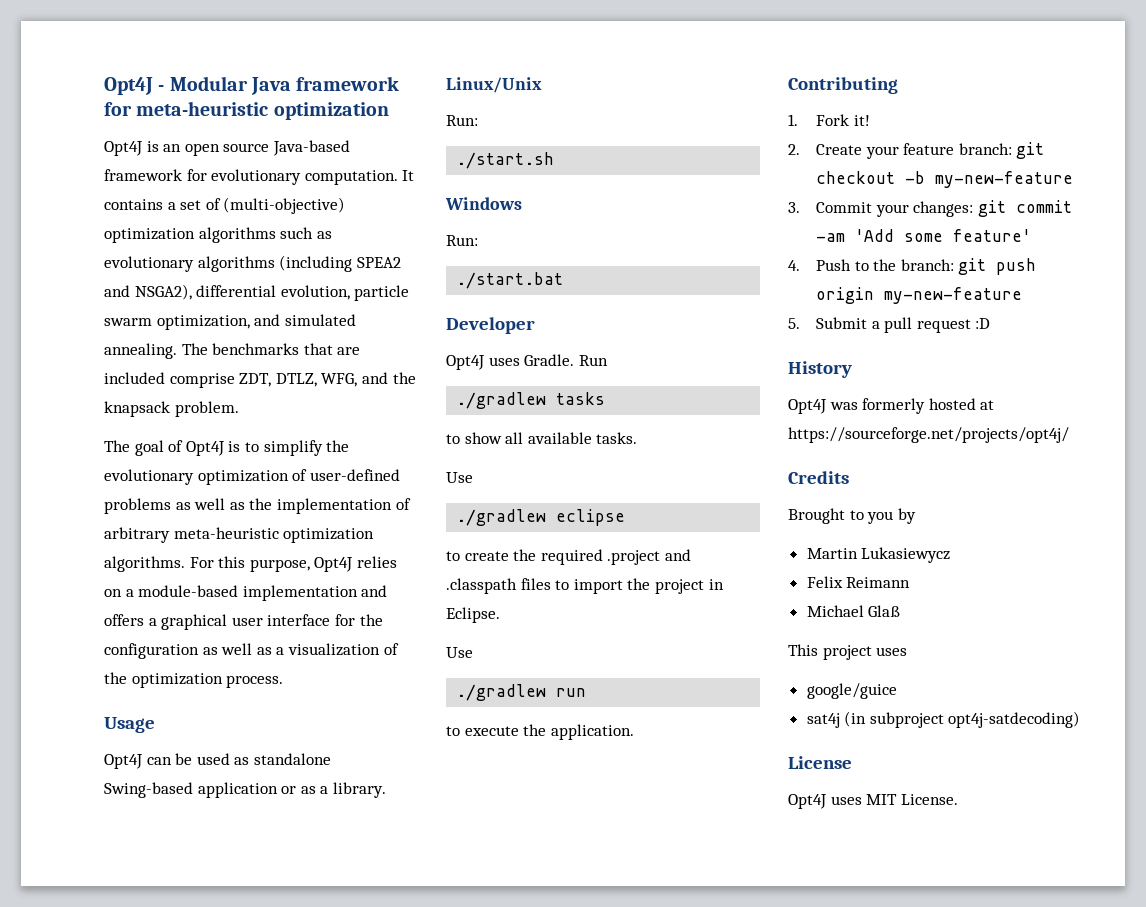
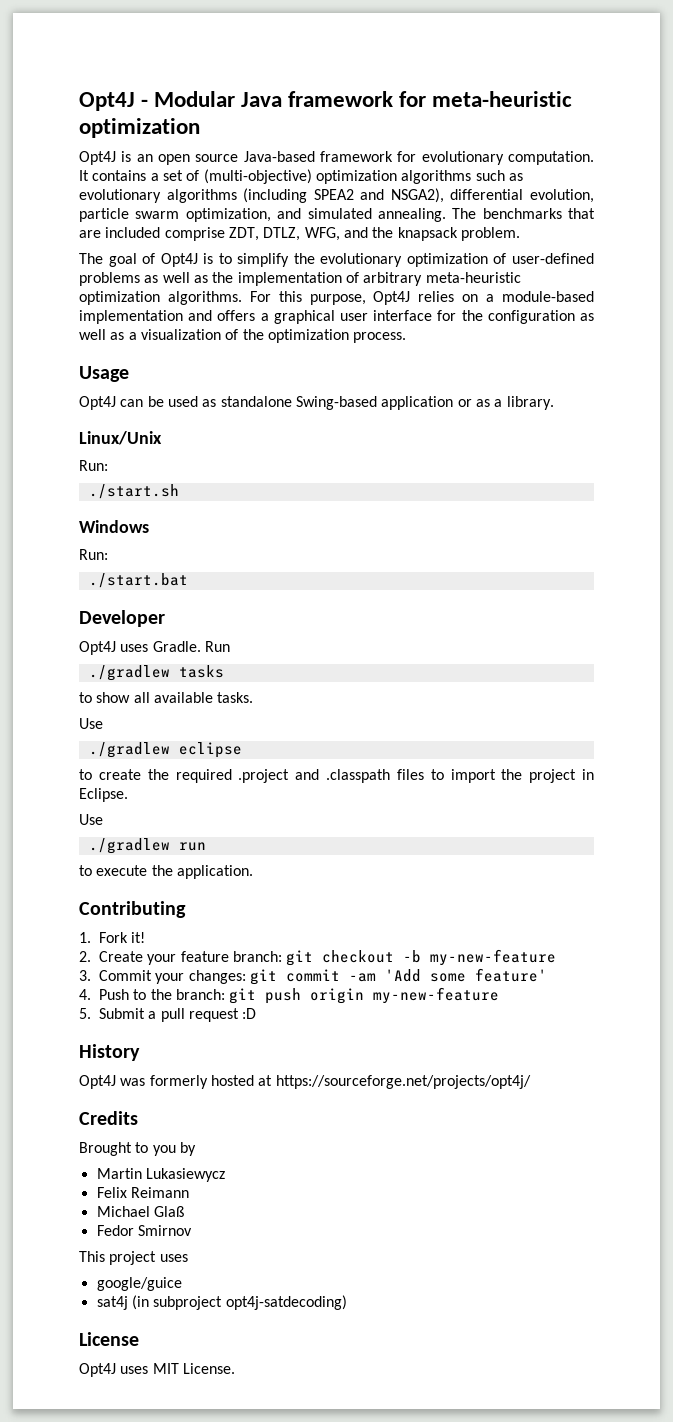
(901, 611) none -> [96,1225,192,1236] // Fedor Smirnov

